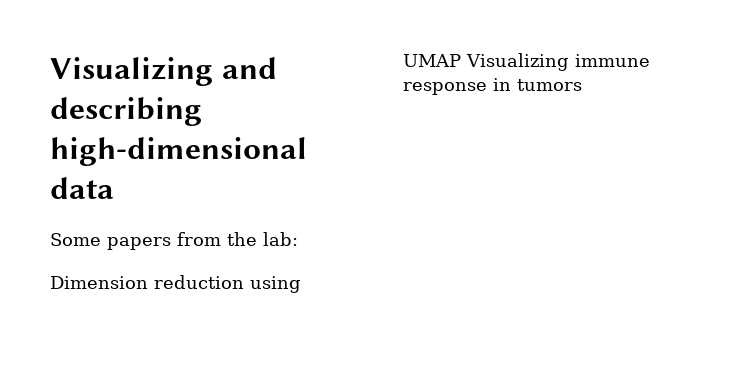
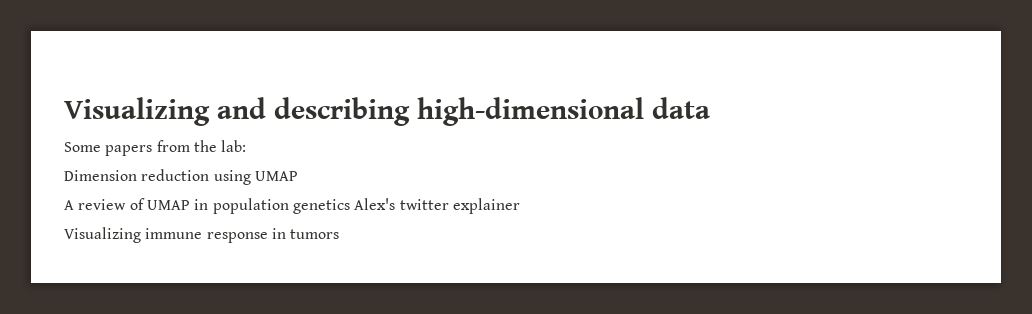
(461, 60) none -> [64,198,520,214] // A review of UMAP in population genetics Alex's twitter explainer //

